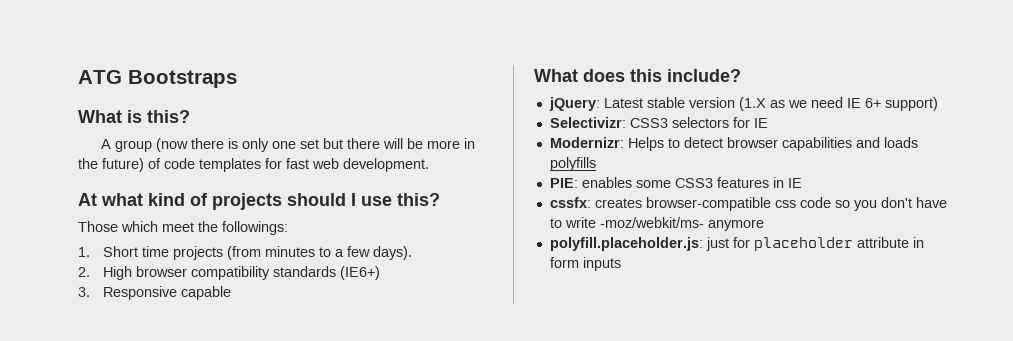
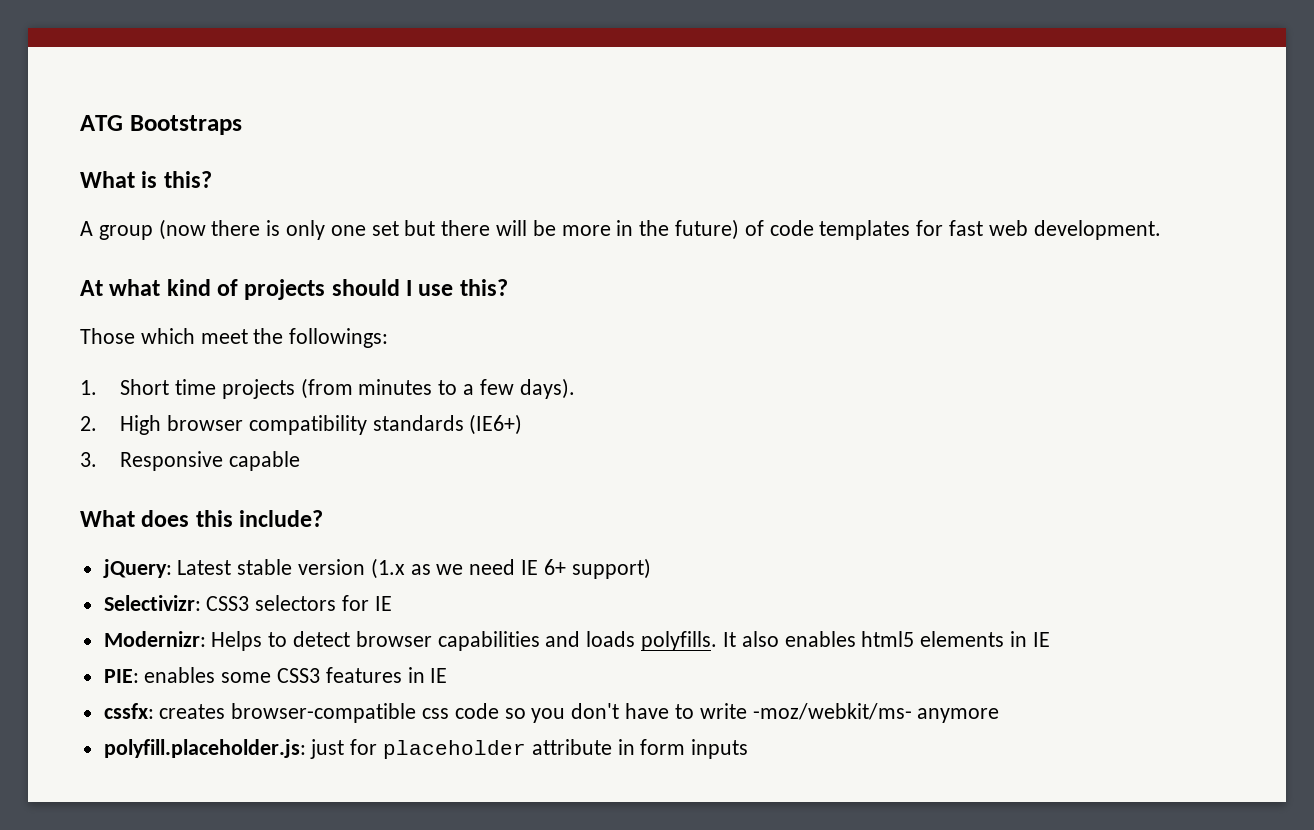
[738,97,766,111] (1.X -> [370,558,405,579] (1.x
[549,157,596,171] polyfills -> [641,631,1050,651] polyfills. It also enables html5 elements in IE

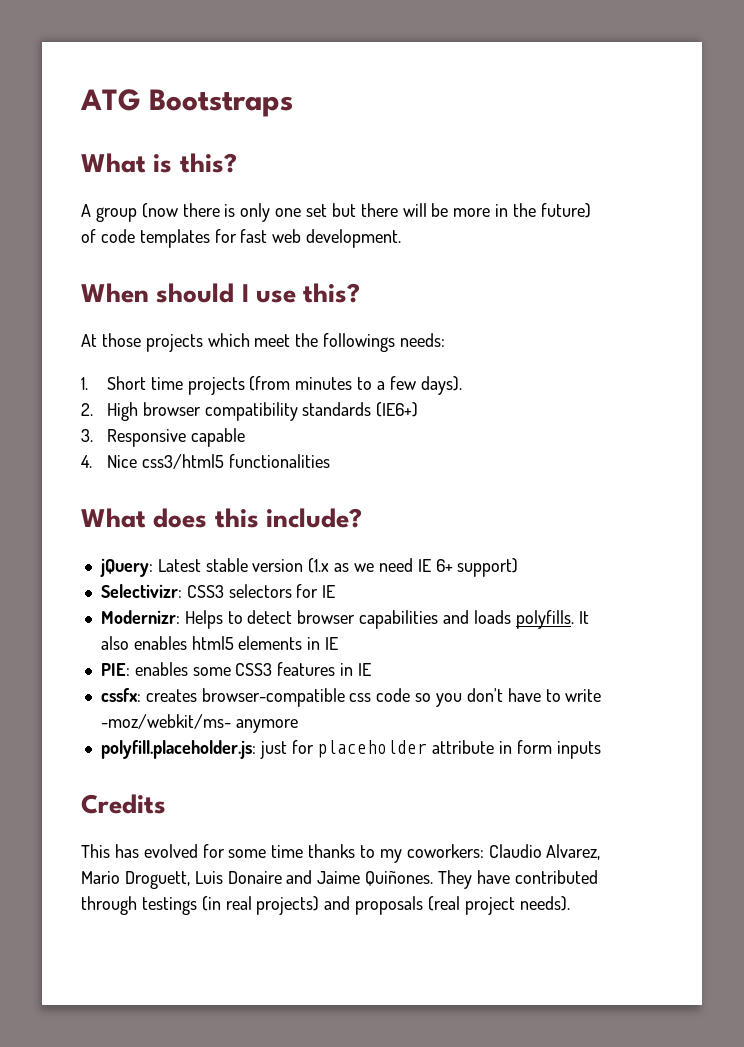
[80,279,326,300] At what kind of projects -> [81,283,149,303] When
[80,328,135,344] Those -> [81,333,203,352] At those projects
[289,328,389,348] followings: -> [323,333,446,352] followings needs:
(300, 461) none -> [81,454,330,469] // 4. Nice css3/html5 functionalities
(749, 749) none -> [81,794,166,814] [81,844,601,863] [81,870,598,889] [81,896,570,915] // Credits // This has evolved for some time thanks to my coworkers: Claudio Alvarez, Mario Droguett, Luis Donaire and Jaime Quiñones. They have contributed through testings (in real projects) and proposals (real project needs).

